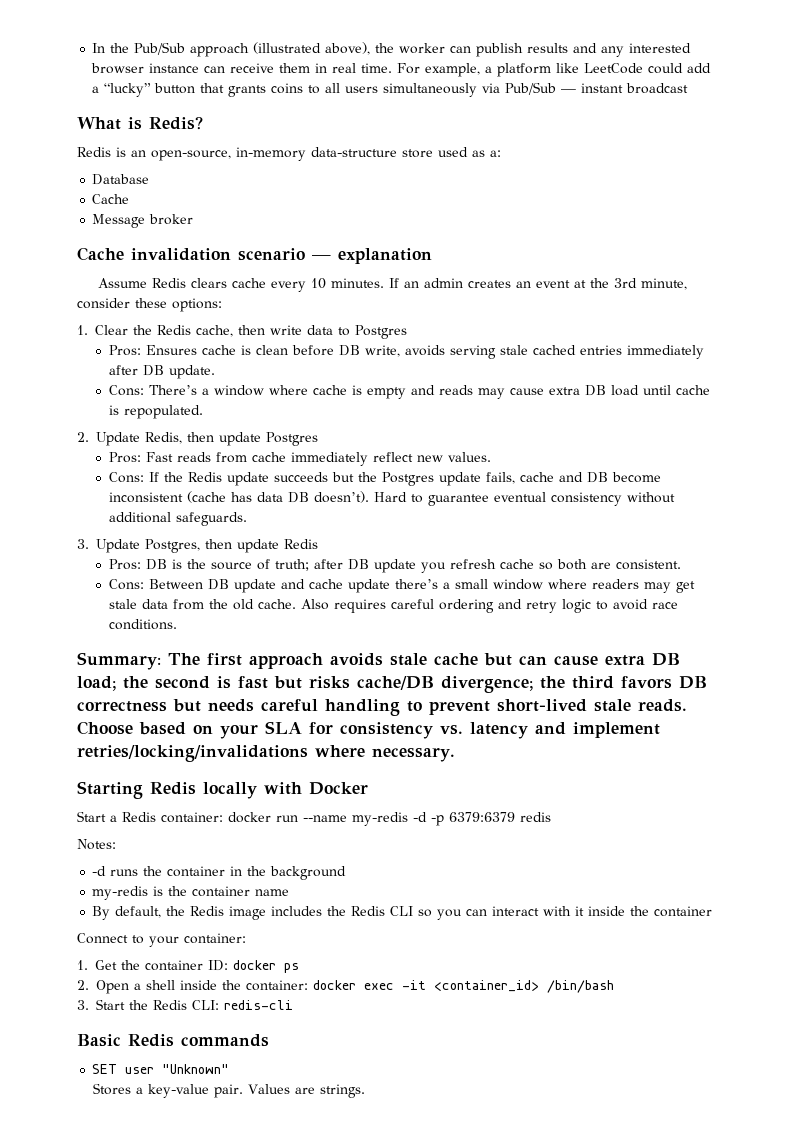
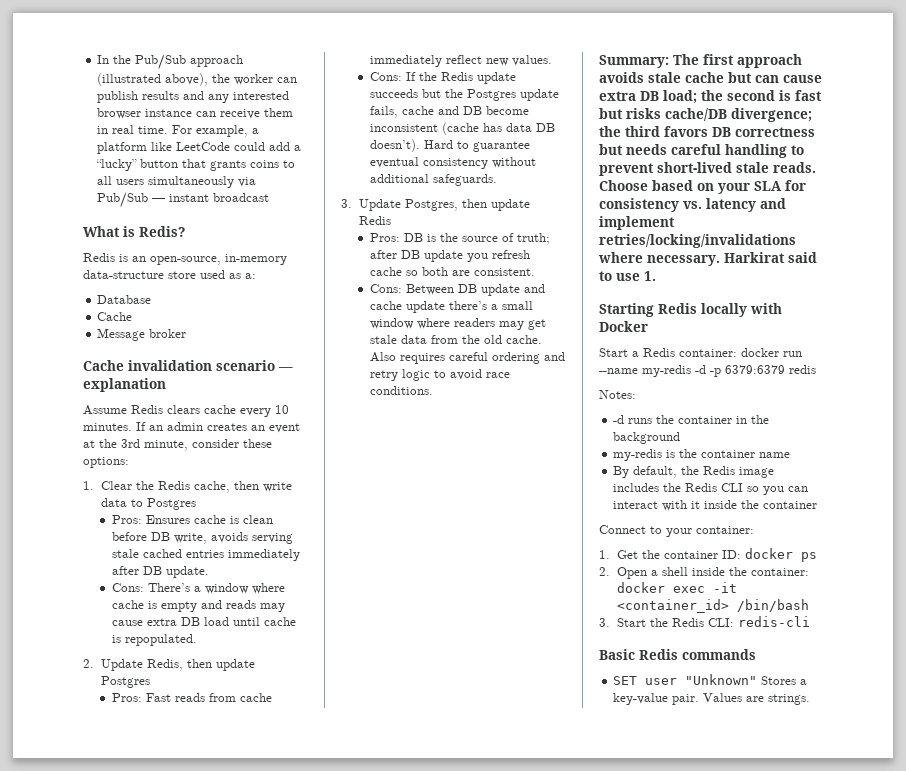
(455, 754) none -> [724,252,817,263] [599,271,656,281] Harkirat said to use 1.
(230, 1069) // -> (758, 679) none

